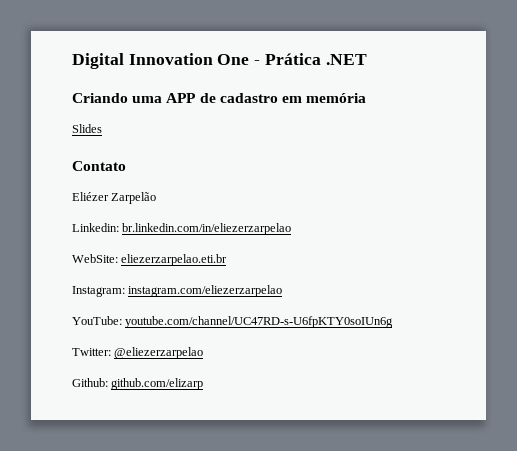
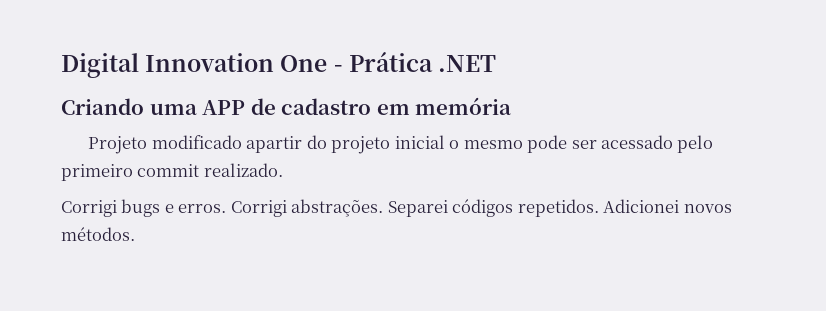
[72,124,102,133] [72,161,126,171] [72,192,157,204] [72,223,292,235] [72,254,228,266] [72,285,283,297] [72,316,394,328] [72,347,204,359] [72,378,204,390] Slides // Contato // Eliézer Zarpelão // Linkedin: br.linkedin.com/in/eliezerzarpelao // WebSite: eliezerzarpelao.eti.br // Instagram: instagram.com/eliezerzarpelao // YouTube: youtube.com/channel/UC47RD-s-U6fpKTY0soIUn6g // Twitter: @eliezerzarpelao // Github: github.com/elizarp -> [88,135,714,154] [61,163,283,181] [61,199,732,217] [61,227,135,241] Projeto modificado apartir do projeto inicial o mesmo pode ser acessado pelo primeiro commit realizado. // Corrigi bugs e erros. Corrigi abstrações. Separei códigos repetidos. Adicionei novos métodos.

